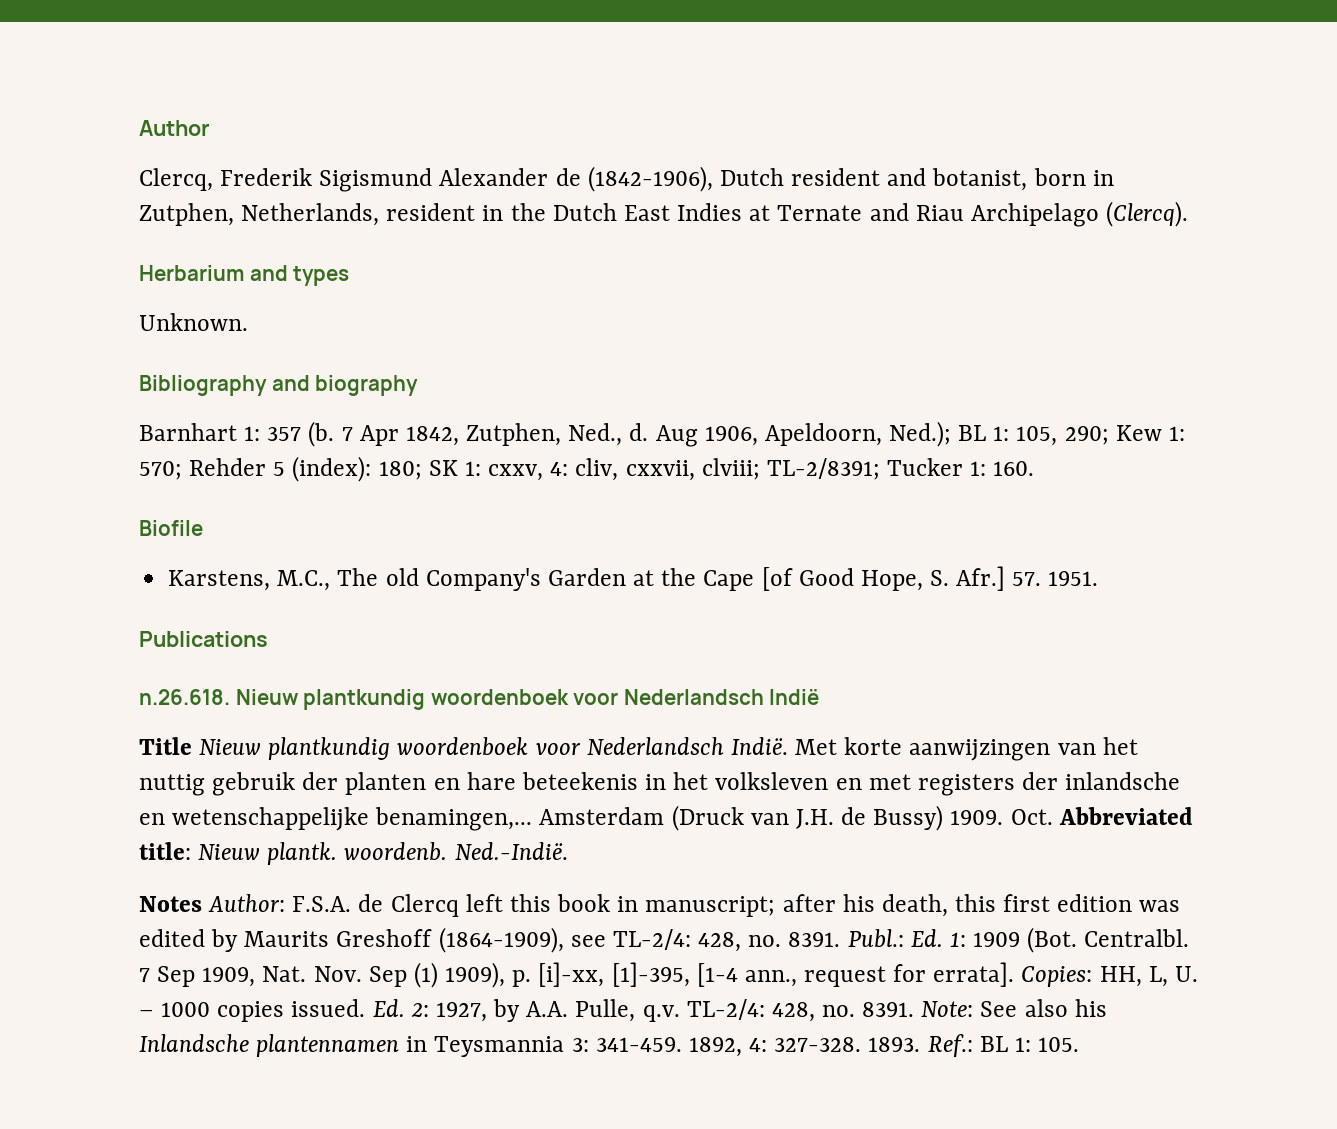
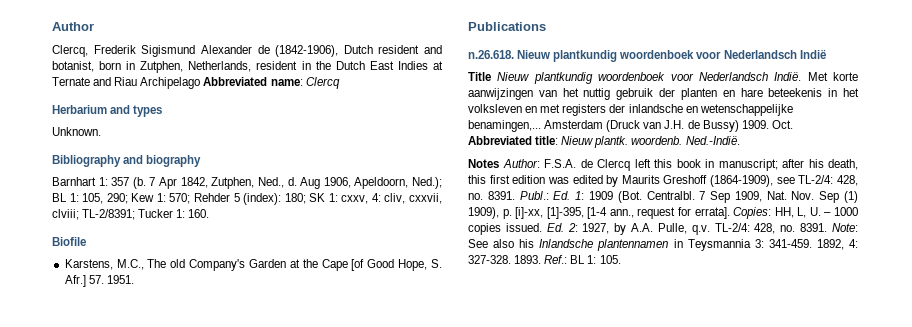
[1106,201,1189,227] (Clercq). -> [203,77,340,89] Abbreviated name: Clercq

